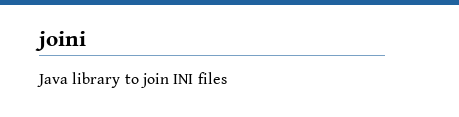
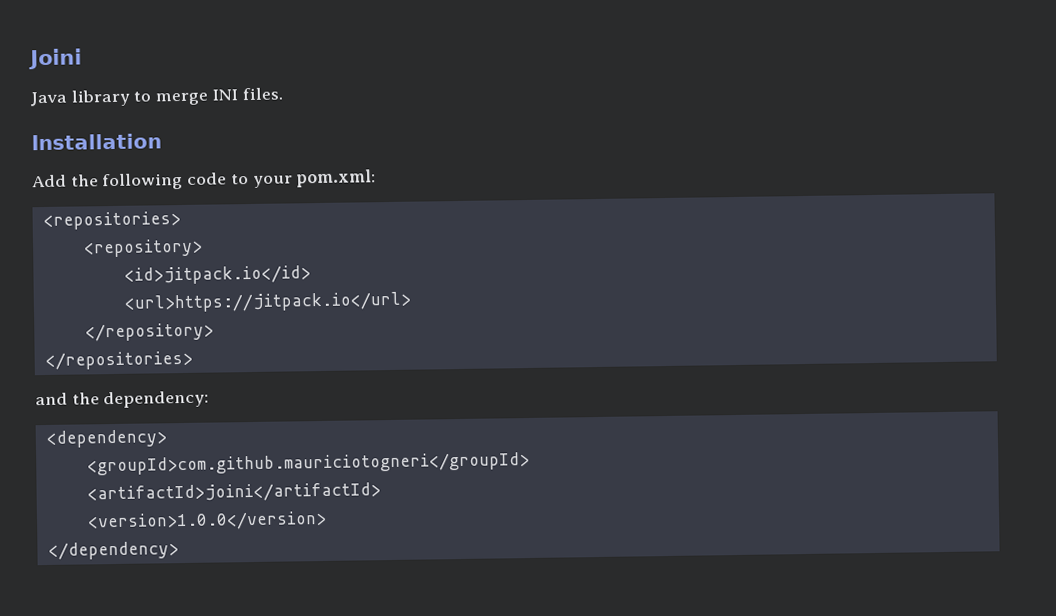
[35,31,86,51] joini -> [28,48,82,70] Joini
[140,72,227,88] join INI files -> [155,87,283,106] [31,133,162,151] [32,169,377,191] [42,211,181,231] [82,238,203,258] [123,265,311,285] [123,291,411,313] [84,322,214,342] [44,350,193,371] [35,390,210,409] [45,429,167,448] [86,451,530,476] [86,482,381,504] [86,510,327,532] [47,541,179,560] merge INI files. // Installation // Add the following code to your pom.xml: // <repositories> // <repository> // <id>jitpack.io</id> // <url>https://jitpack.io</url> // </repository> // </repositories> // and the dependency: // <dependency> // <groupId>com.github.mauriciotogneri</groupId> // <artifactId>joini</artifactId> // <version>1.0.0</version> // </dependency>

